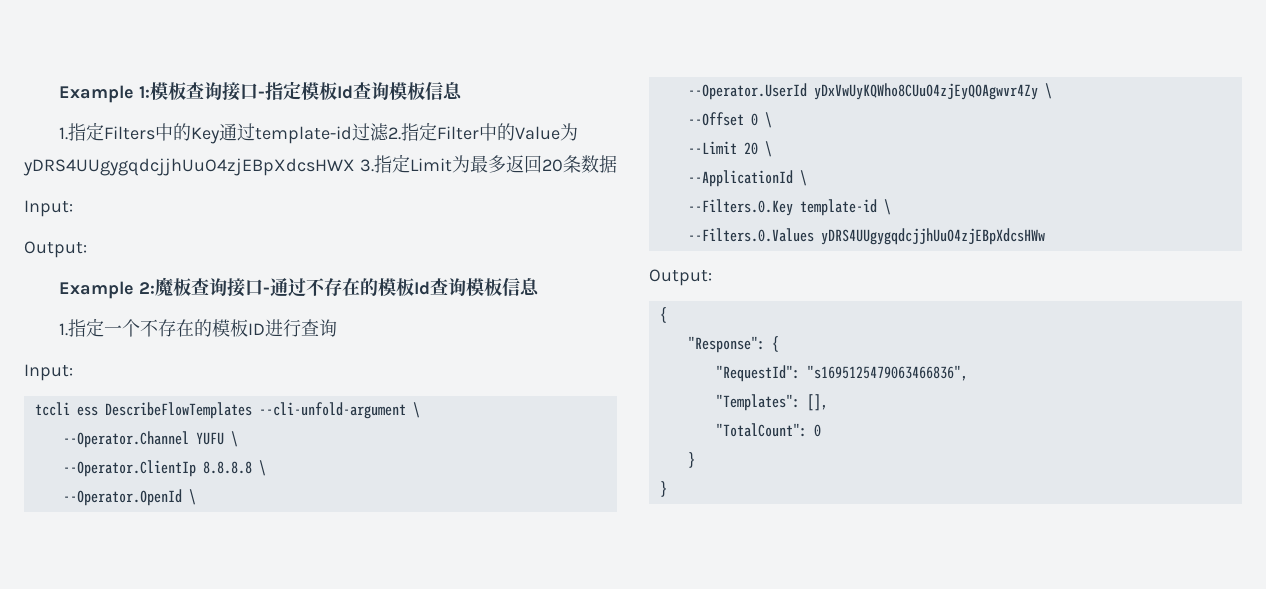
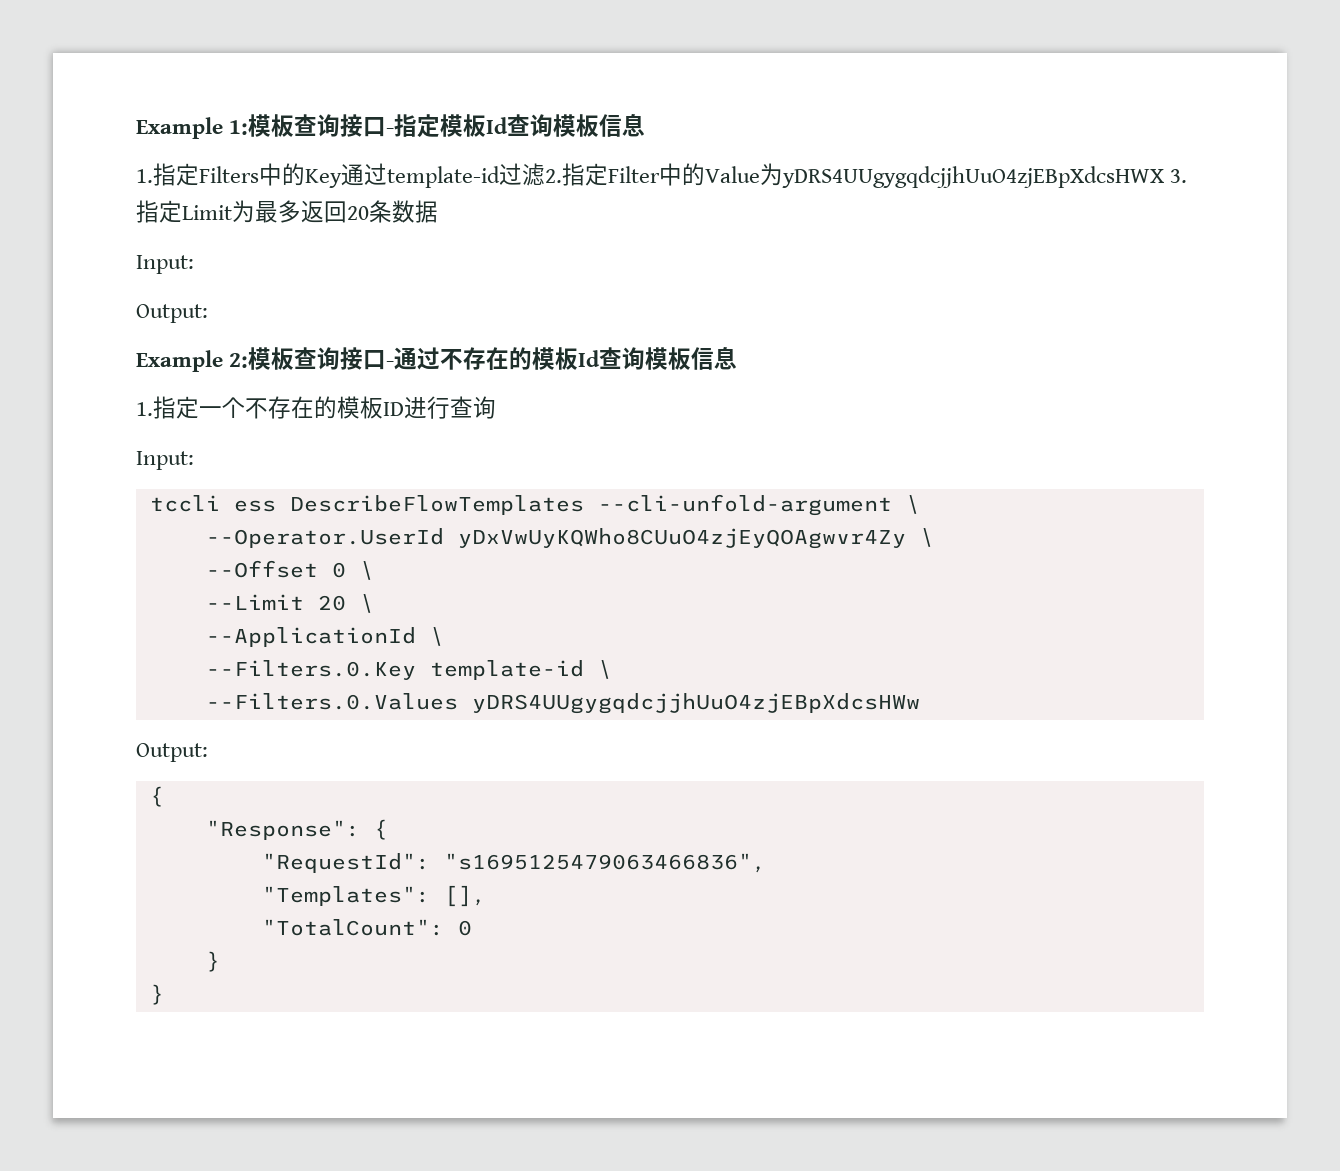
[154,277,173,296] 魔 -> [248,347,272,370] 模
[62,431,238,448] [62,460,266,477] [62,489,196,506] // --Operator.Channel YUFU \ // --Operator.ClientIp 8.8.8.8 \ // --Operator.OpenId \ -> (920, 504) none

